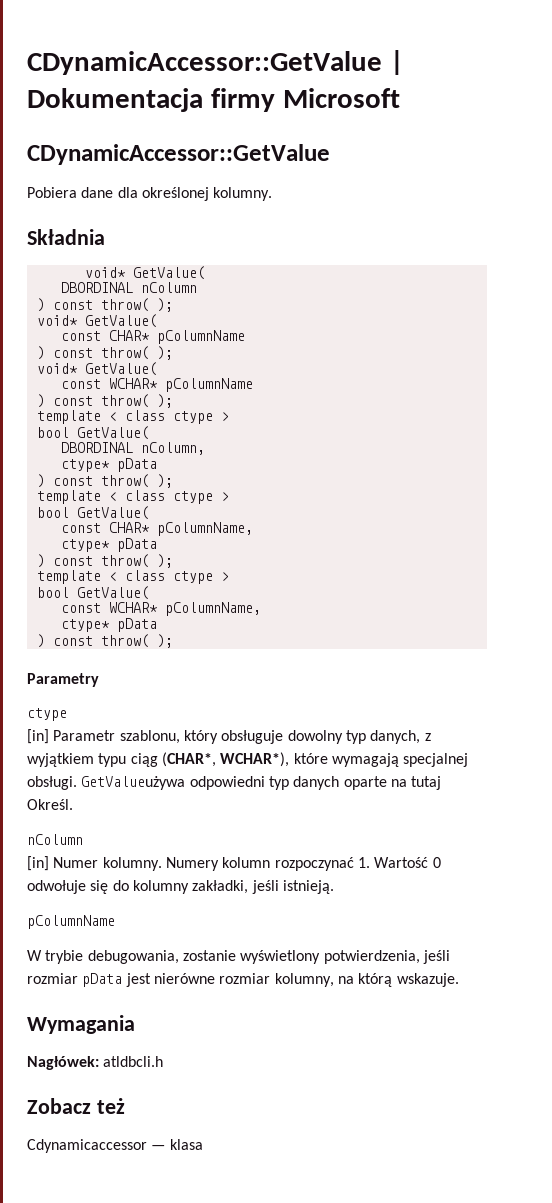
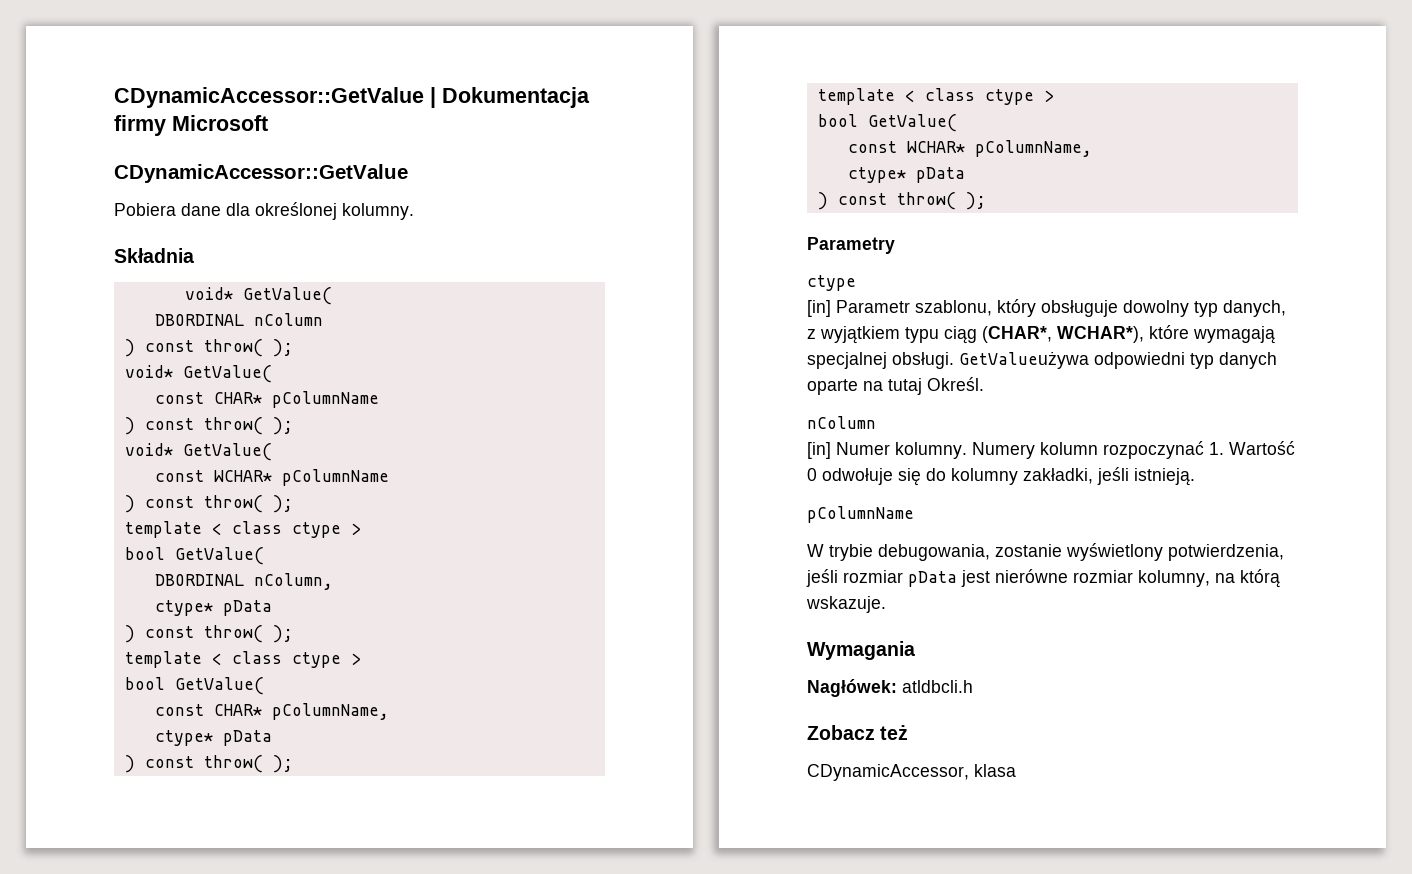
[27,1139,166,1153] Cdynamicaccessor — -> [807,764,969,781] CDynamicAccessor,

